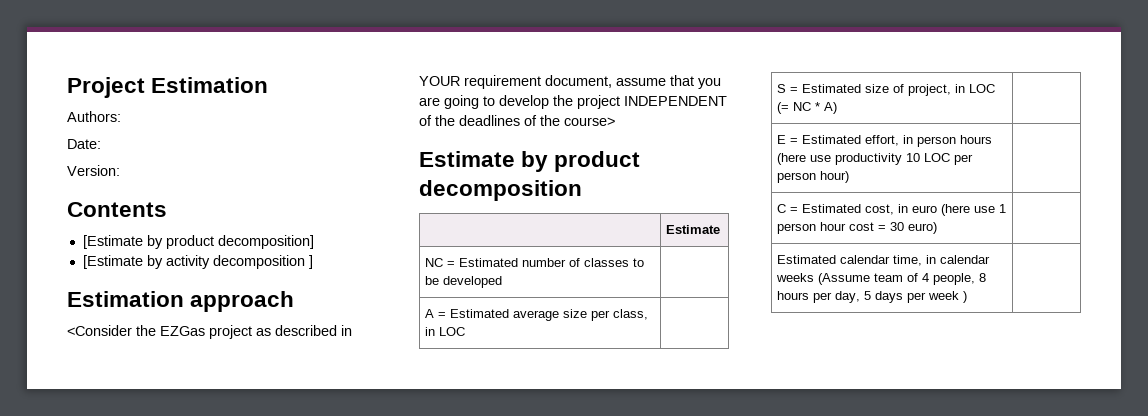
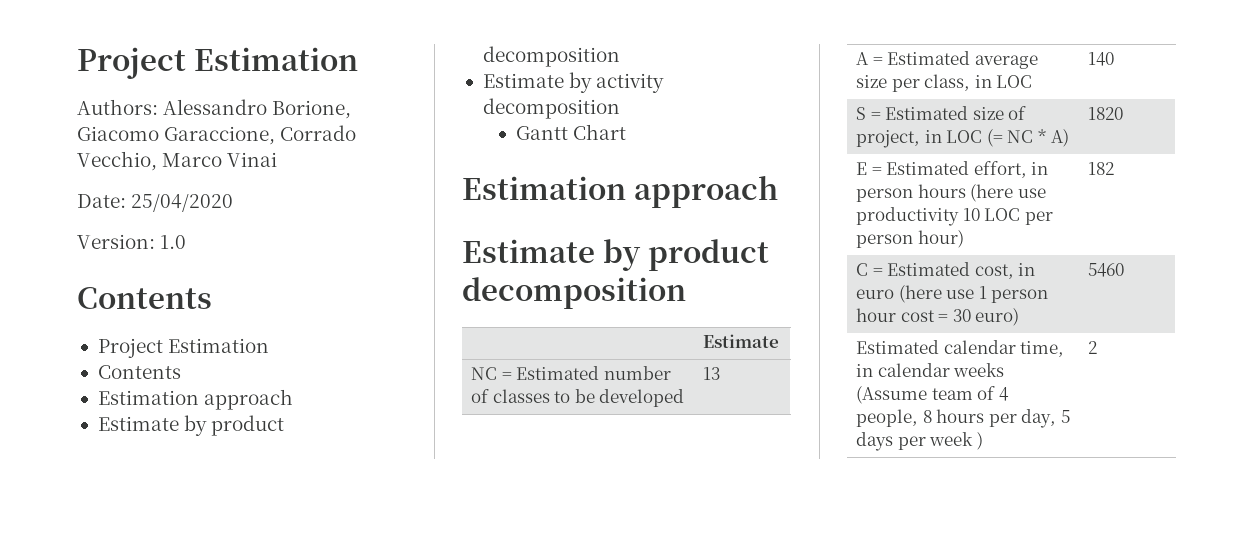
(121, 116) none -> [163,99,352,119] [77,125,357,145] [77,151,278,171] Alessandro Borione, Giacomo Garaccione, Corrado Vecchio, Marco Vinai
(101, 144) none -> [131,194,234,212] 25/04/2020
[67,202,167,217] [82,235,314,249] [82,255,313,269] [67,291,295,312] [67,325,352,339] [419,75,721,89] [419,95,727,109] [419,115,615,126] // Contents // [Estimate by product decomposition] // [Estimate by activity decomposition ] // Estimation approach // <Consider the EZGas project as described in YOUR requirement document, assume that you are going to develop the project INDEPENDENT of the deadlines of the course> -> [160,235,187,249] [77,287,212,309] [97,338,270,358] [97,365,181,379] [97,389,294,410] [97,415,285,436] [482,46,620,67] [482,72,665,93] [482,98,620,119] [516,124,627,140] [462,175,778,208] 1.0 // Contents // Project Estimation // Contents // Estimation approach // Estimate by product decomposition // Estimate by activity decomposition // Gantt Chart // Estimation approach
(503, 282) none -> [703,367,721,380] 13
(466, 331) none -> [1088,52,1115,66] 140
(838, 108) none -> [1088,107,1124,120] 1820
(850, 177) none -> [1088,162,1115,175] 182
(938, 228) none -> [1088,263,1125,277] 5460
(968, 297) none -> [1088,341,1098,354] 2

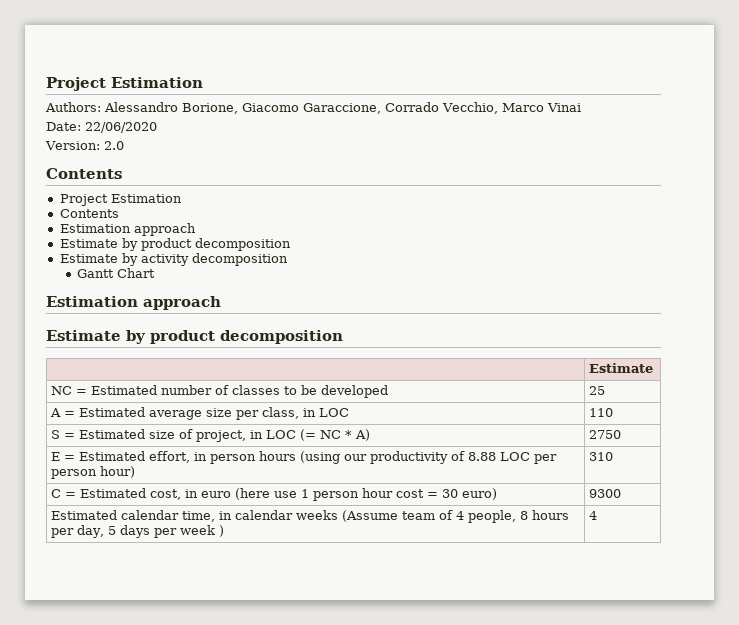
[131,194,234,212] 25/04/2020 -> [85,122,157,133] 22/06/2020
[160,235,187,249] 1.0 -> [103,141,124,150] 2.0
[703,367,721,380] 13 -> [589,386,606,395] 25
[1088,52,1115,66] 140 -> [589,408,614,417] 110
[1088,107,1124,120] 1820 -> [589,430,622,439] 2750
[970,184,1046,202] [856,207,980,226] (here use productivity 10 -> [300,451,497,464] (using our productivity of 8.88
[1088,162,1115,175] 182 -> [589,452,614,461] 310
[1088,263,1125,277] 5460 -> [589,489,622,498] 9300
[1088,341,1098,354] 2 -> [589,511,598,520] 4

